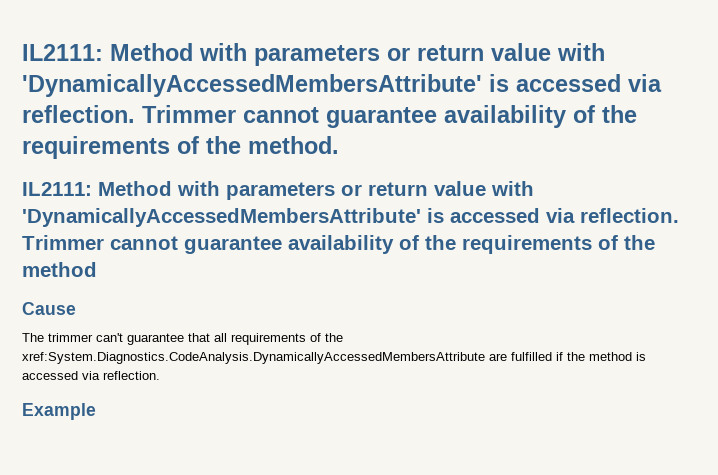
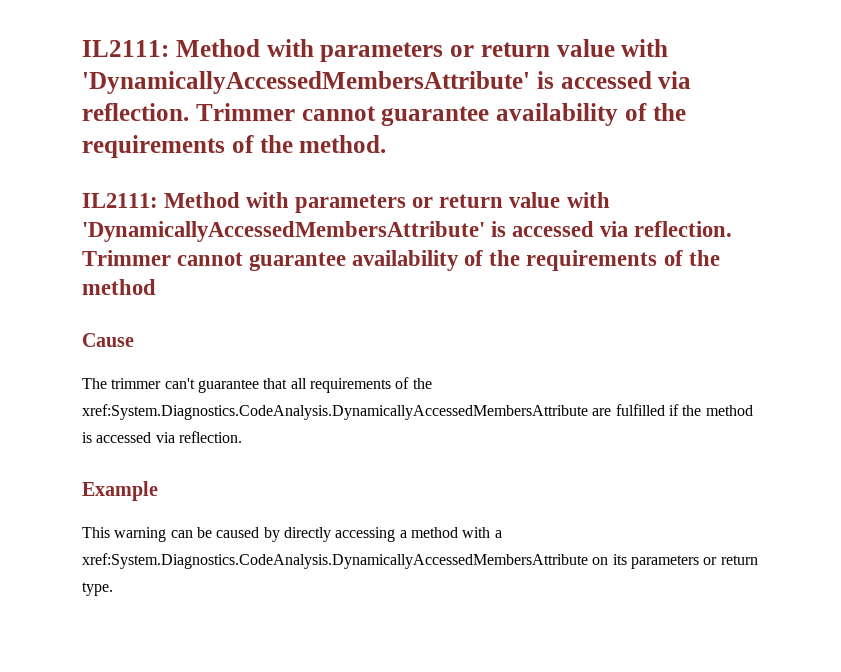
(96, 411) none -> [82,527,502,542] [82,553,758,569] [82,582,113,596] // This warning can be caused by directly accessing a method with a xref:System.Diagnostics.CodeAnalysis.DynamicallyAccessedMembersAttribute on its parameters or return type.

